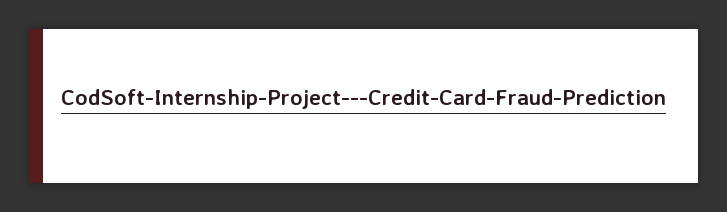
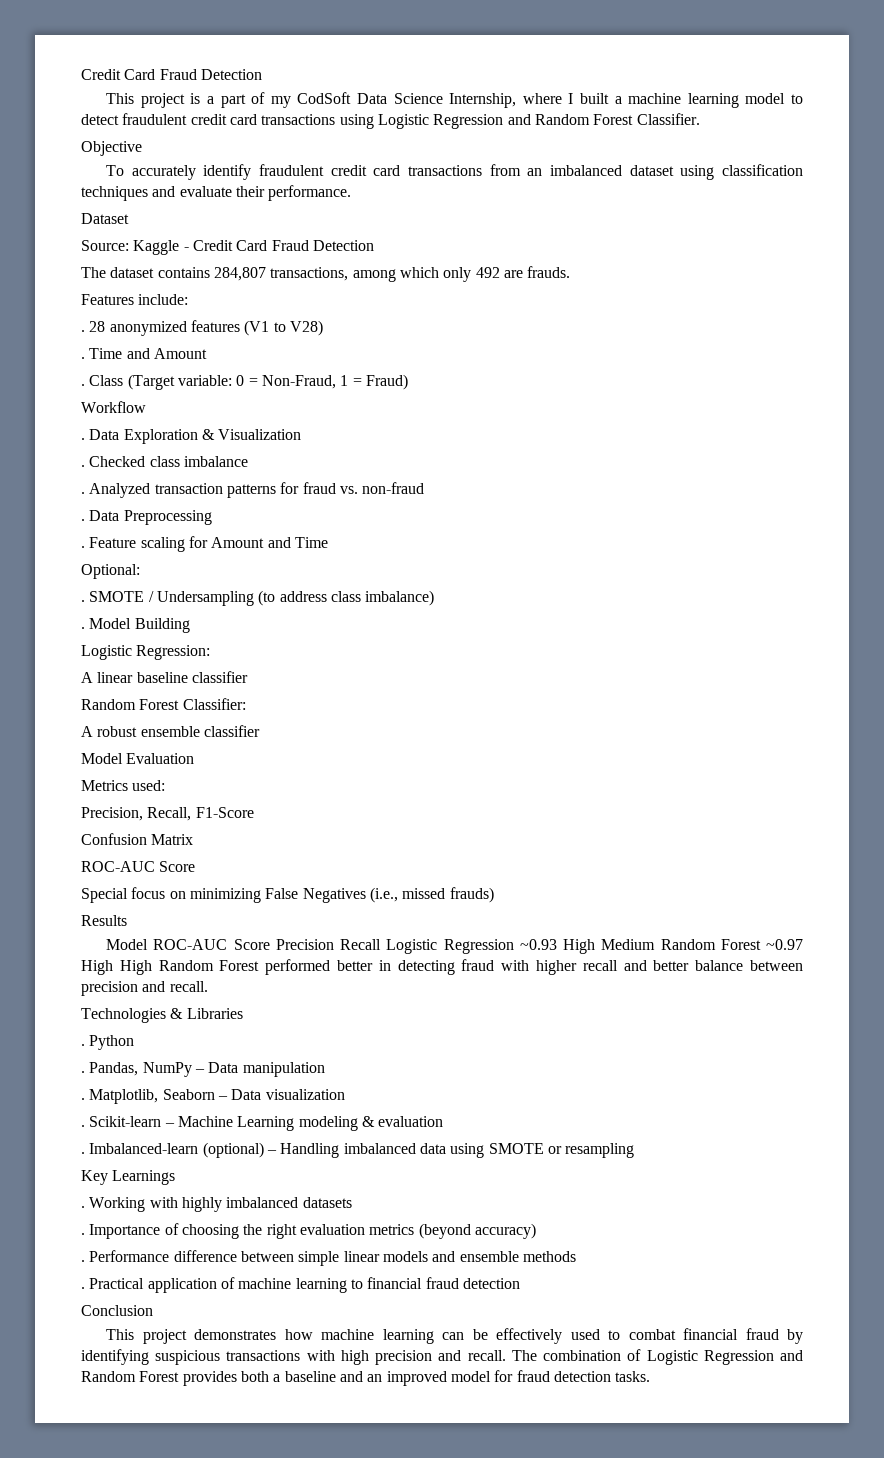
[61,89,666,109] CodSoft-Internship-Project---Credit-Card-Fraud-Prediction -> [81,69,262,80] [106,92,803,108] [81,113,700,129] [81,141,142,156] [106,164,803,180] [81,185,352,201] [81,213,129,224] [81,240,374,255] [81,266,571,282] [81,294,189,305] [81,320,323,336] [81,348,207,359] [81,374,408,390] [81,401,146,413] [81,429,302,444] [81,456,248,467] [81,482,425,498] [81,510,212,525] [81,536,328,552] [81,564,140,579] [81,590,435,606] [81,618,190,633] [81,645,211,660] [81,671,248,683] [81,698,246,710] [81,725,260,737] [81,753,195,764] [81,780,166,791] [81,807,254,821] [81,833,194,845] [81,861,196,872] [81,887,494,903] [81,915,127,926] [106,939,803,954] [81,959,803,975] [81,981,208,996] [81,1008,243,1023] [81,1035,135,1050] [81,1062,325,1077] [81,1089,345,1104] [81,1116,444,1131] [81,1142,635,1158] [81,1170,176,1185] [81,1197,352,1212] [81,1223,536,1239] [81,1250,576,1266] [81,1277,520,1293] [81,1305,153,1316] [106,1328,804,1344] [81,1349,804,1365] [81,1370,651,1386] Credit Card Fraud Detection // This project is a part of my CodSoft Data Science Internship, where I built a machine learning model to detect fraudulent credit card transactions using Logistic Regression and Random Forest Classifier. // Objective // To accurately identify fraudulent credit card transactions from an imbalanced dataset using classification techniques and evaluate their performance. // Dataset // Source: Kaggle - Credit Card Fraud Detection // The dataset contains 284,807 transactions, among which only 492 are frauds. // Features include: // . 28 anonymized features (V1 to V28) // . Time and Amount // . Class (Target variable: 0 = Non-Fraud, 1 = Fraud) // Workflow // . Data Exploration & Visualization // . Checked class imbalance // . Analyzed transaction patterns for fraud vs. non-fraud // . Data Preprocessing // . Feature scaling for Amount and Time // Optional: // . SMOTE / Undersampling (to address class imbalance) // . Model Building // Logistic Regression: // A linear baseline classifier // Random Forest Classifier: // A robust ensemble classifier // Model Evaluation // Metrics used: // Precision, Recall, F1-Score // Confusion Matrix // ROC-AUC Score // Special focus on minimizing False Negatives (i.e., missed frauds) // Results // Model ROC-AUC Score Precision Recall Logistic Regression ~0.93 High Medium Random Forest ~0.97 High High Random Forest performed better in detecting fraud with higher recall and better balance between precision and recall. // Technologies & Libraries // . Python // . Pandas, NumPy – Data manipulation // . Matplotlib, Seaborn – Data visualization // . Scikit-learn – Machine Learning modeling & evaluation // . Imbalanced-learn (optional) – Handling imbalanced data using SMOTE or resampling // Key Learnings // . Working with highly imbalanced datasets // . Importance of choosing the right evaluation metrics (beyond accuracy) // . Performance difference between simple linear models and ensemble methods // . Practical application of machine learning to financial fraud detection // Conclusion // This project demonstrates how machine learning can be effectively used to combat financial fraud by identifying suspicious transactions with high precision and recall. The combination of Logistic Regression and Random Forest provides both a baseline and an improved model for fraud detection tasks.

